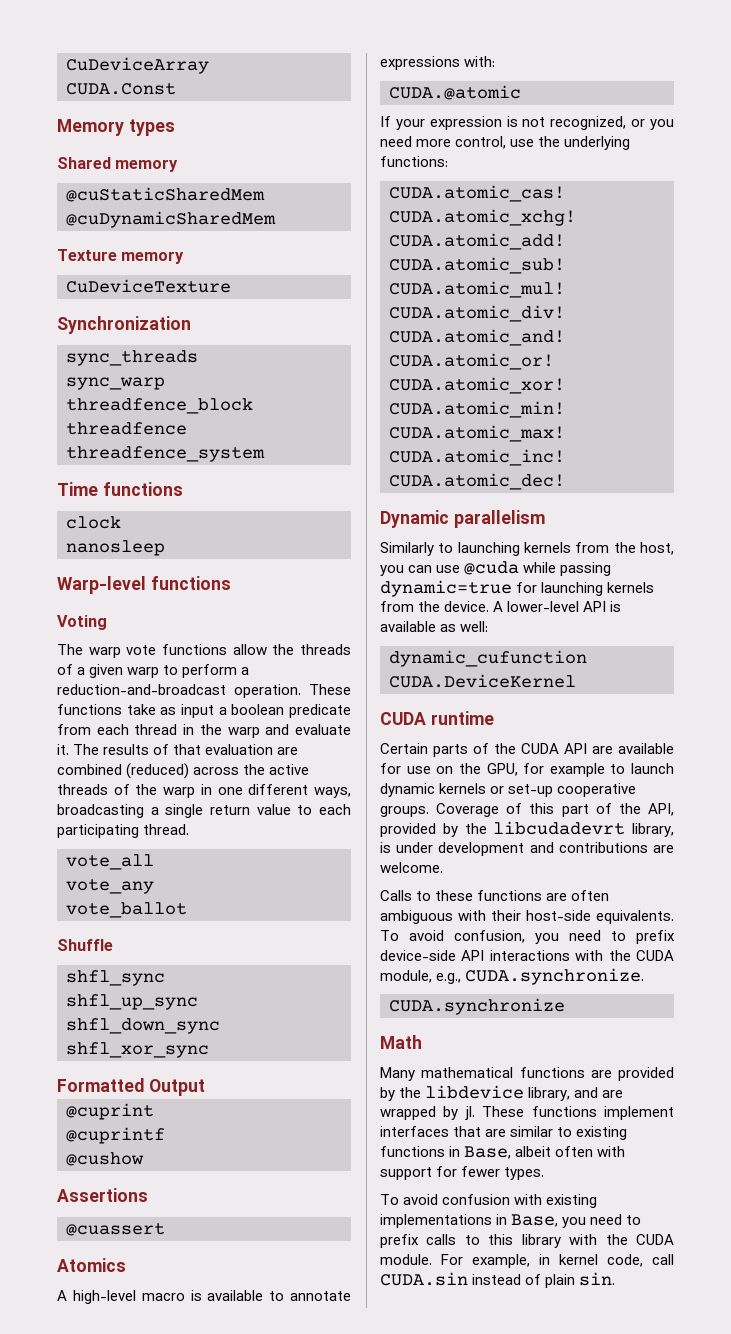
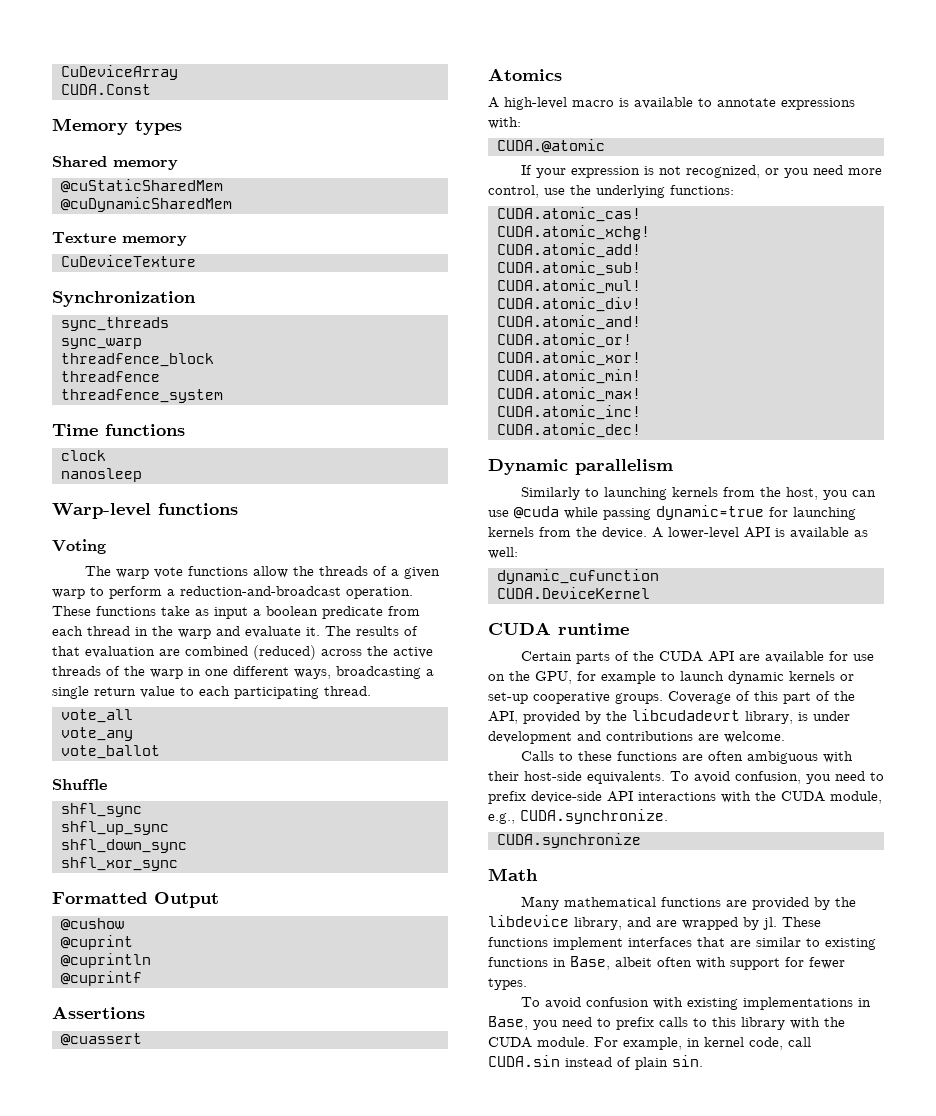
(205, 1087) none -> [60,918,124,931] // @cushow
(154, 1111) none -> [60,953,151,968] // @cuprintln
[66,1152,144,1166] // @cushow -> (142, 978) none

